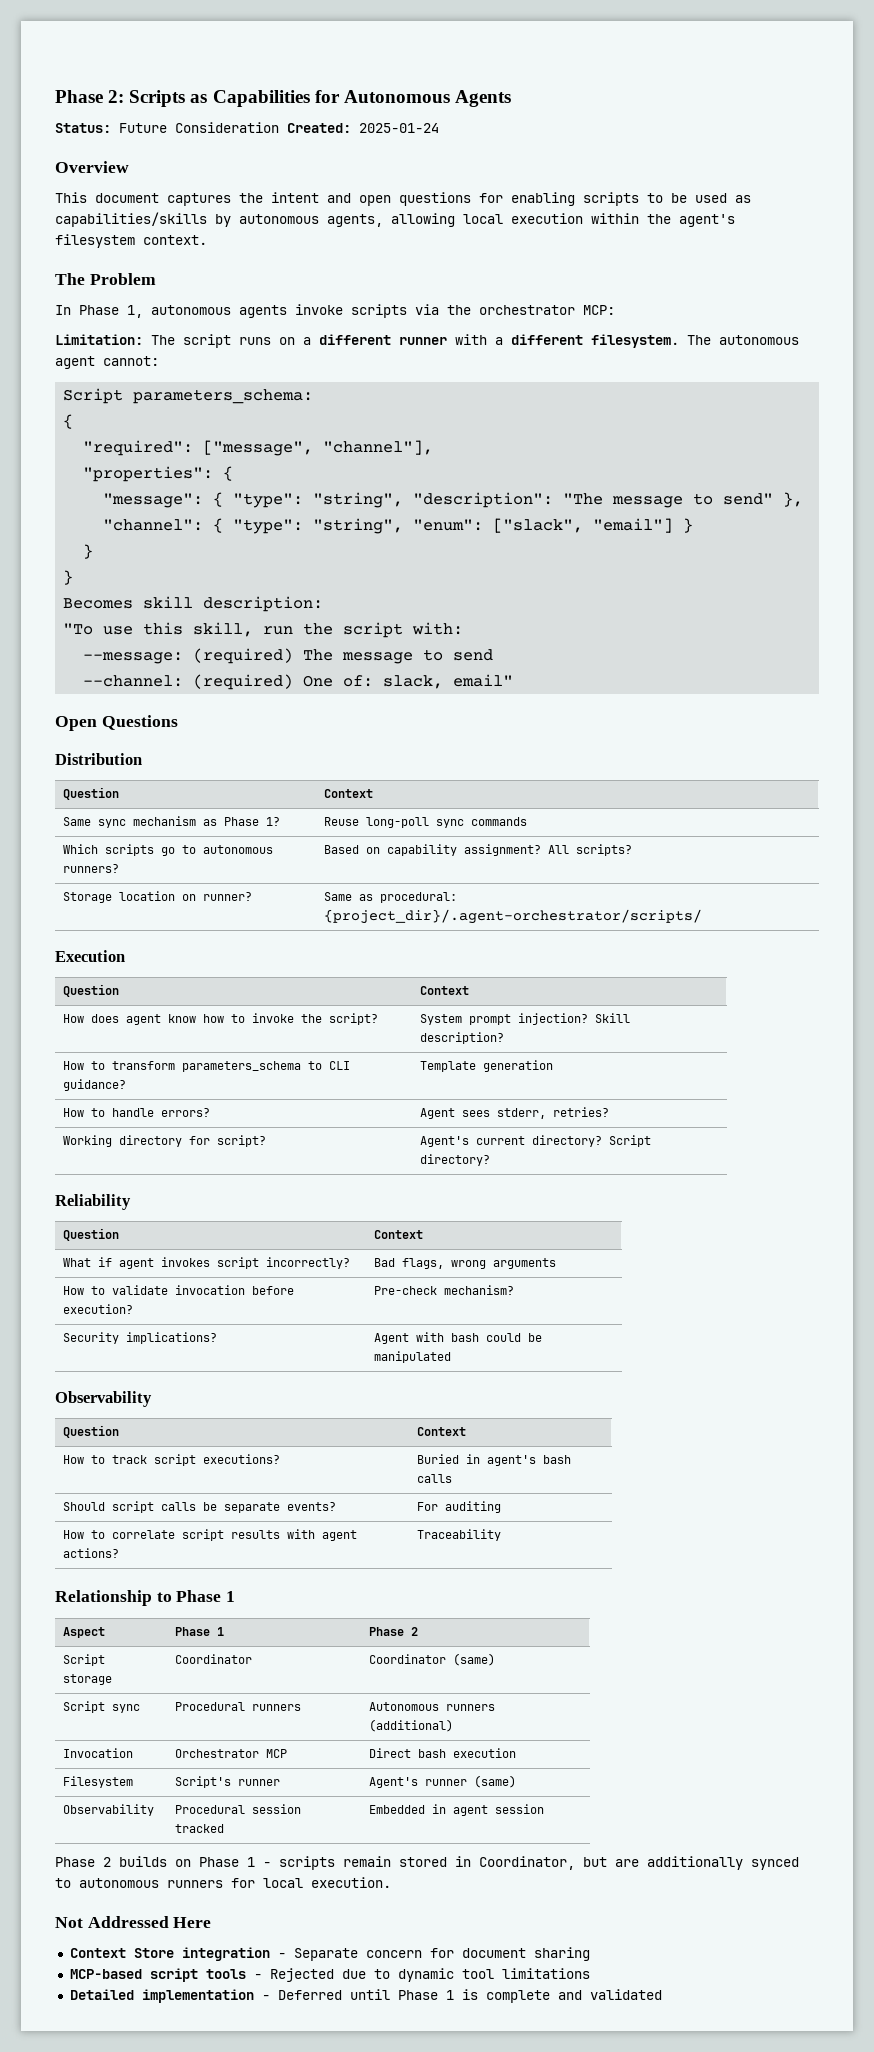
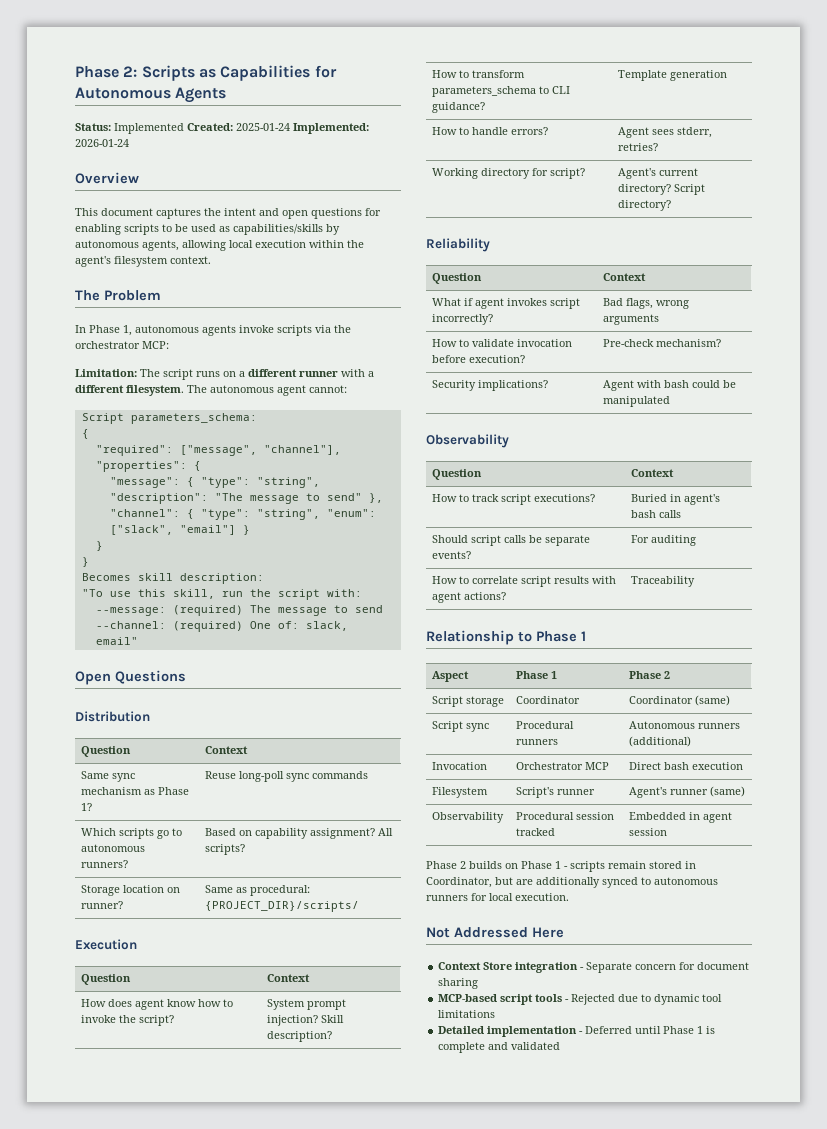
[119,122,279,133] Future Consideration -> [114,123,184,134] Implemented
(439, 128) none -> [293,123,369,134] [75,139,129,147] Implemented: 2026-01-24
[324,909,703,924] {project_dir}/.agent-orchestrator/scripts/ -> [205,901,360,912] {PROJECT_DIR}/scripts/

